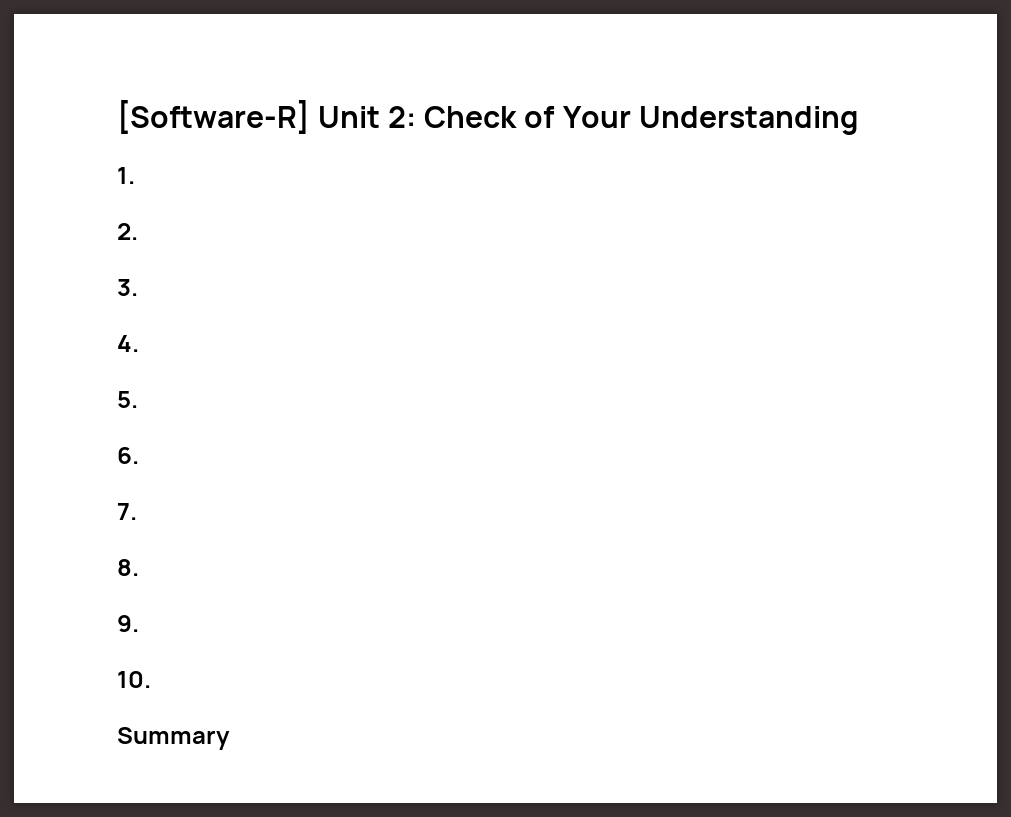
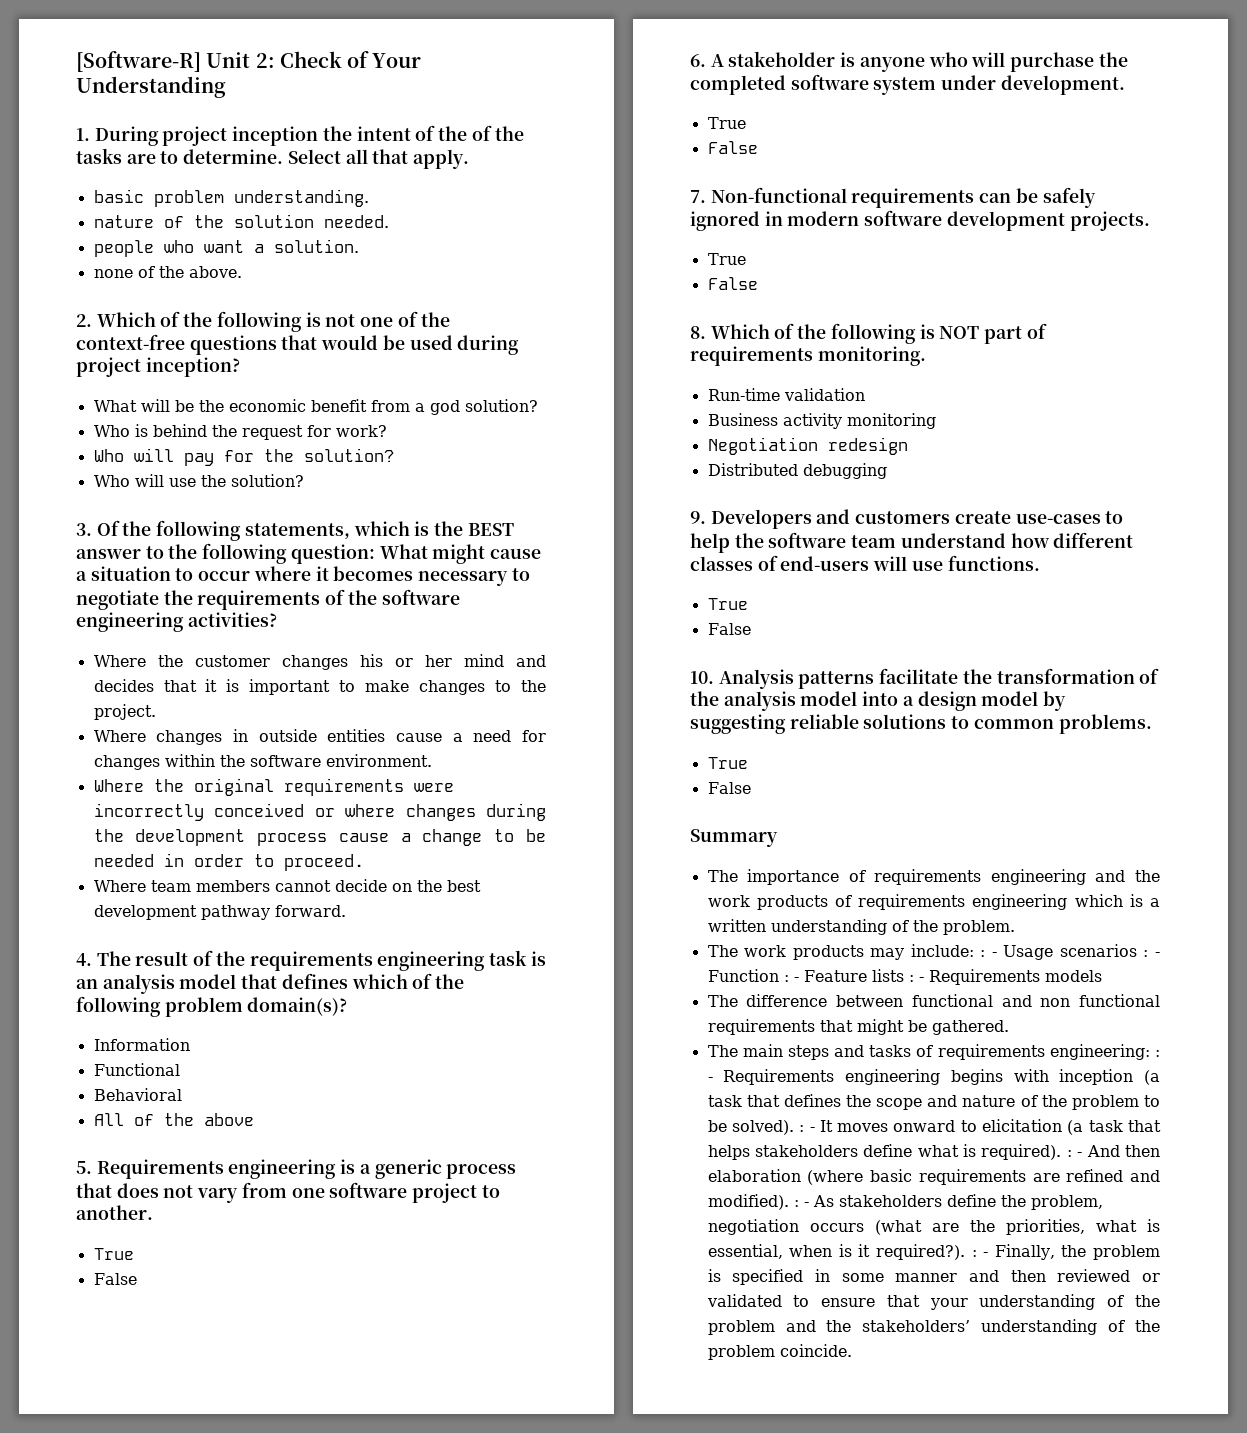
[117,223,138,240] [117,279,138,296] [117,335,139,352] [117,391,138,408] [117,447,139,464] [117,503,137,520] [117,559,139,576] [117,615,139,632] [117,671,151,688] [117,727,230,750] // 2. // 3. // 4. // 5. // 6. // 7. // 8. // 9. // 10. // Summary -> [94,125,524,146] [76,148,470,169] [93,189,369,207] [93,214,389,228] [93,239,359,257] [93,266,242,278] [76,311,450,332] [76,334,520,355] [76,357,240,377] [93,399,538,415] [93,424,387,440] [93,448,394,466] [93,474,304,487] [76,520,514,541] [76,543,542,564] [76,566,530,586] [76,589,460,610] [76,612,277,632] [93,654,546,670] [93,679,546,695] [93,704,156,720] [93,729,546,745] [93,754,432,770] [93,778,454,796] [93,803,546,821] [93,829,546,846] [93,853,364,871] [93,879,481,892] [93,905,346,920] [76,950,546,971] [76,973,465,994] [76,996,348,1017] [93,1038,190,1051] [93,1063,180,1076] [93,1088,182,1101] [93,1113,254,1126] [76,1159,517,1179] [76,1182,500,1203] [76,1205,153,1220] [93,1248,134,1260] [93,1273,137,1285] [690,51,1128,72] [690,74,1125,95] [707,117,746,129] [707,141,758,154] [690,187,1096,208] [690,210,1150,231] [707,253,746,265] [707,277,758,290] [690,323,1047,344] [690,346,926,366] [707,388,865,401] [707,413,936,429] [707,437,908,455] [707,463,887,479] [690,509,1124,529] [690,532,1134,553] [690,555,1040,571] [707,598,748,610] [707,623,751,635] [690,668,1160,689] [690,691,1067,711] [690,714,1152,734] [707,757,748,769] [707,782,751,794] [690,829,778,847] [707,869,1160,885] [707,894,1160,910] [707,919,1015,935] [707,944,1160,960] [707,969,1102,985] [707,994,1160,1007] [707,1019,1009,1035] [707,1044,1160,1060] [707,1069,1160,1085] [707,1094,1160,1110] [707,1119,1161,1135] [707,1144,1160,1160] [707,1169,1160,1185] [707,1194,1103,1210] [707,1219,1160,1235] [707,1244,1160,1260] [707,1269,1160,1285] [706,1294,1160,1310] [707,1319,1160,1335] [707,1344,852,1360] During project inception the intent of the of the tasks are to determine. Select all that apply. // basic problem understanding. // nature of the solution needed. // people who want a solution. // none of the above. // 2. Which of the following is not one of the context-free questions that would be used during project inception? // What will be the economic benefit from a god solution? // Who is behind the request for work? // Who will pay for the solution? // Who will use the solution? // 3. Of the following statements, which is the BEST answer to the following question: What might cause a situation to occur where it becomes necessary to negotiate the requirements of the software engineering activities? // Where the customer changes his or her mind and decides that it is important to make changes to the project. // Where changes in outside entities cause a need for changes within the software environment. // Where the original requirements were incorrectly conceived or where changes during the development process cause a change to be needed in order to proceed. // Where team members cannot decide on the best development pathway forward. // 4. The result of the requirements engineering task is an analysis model that defines which of the following problem domain(s)? // Information // Functional // Behavioral // All of the above // 5. Requirements engineering is a generic process that does not vary from one software project to another. // True // False // 6. A stakeholder is anyone who will purchase the completed software system under development. // True // False // 7. Non-functional requirements can be safely ignored in modern software development projects. // True // False // 8. Which of the following is NOT part of requirements monitoring. // Run-time validation // Business activity monitoring // Negotiation redesign // Distributed debugging // 9. Developers and customers create use-cases to help the software team understand how different classes of end-users will use functions. // True // False // 10. Analysis patterns facilitate the transformation of the analysis model into a design model by suggesting reliable solutions to common problems. // True // False // Summary // The importance of requirements engineering and the work products of requirements engineering which is a written understanding of the problem. // The work products may include: : - Usage scenarios : - Function : - Feature lists : - Requirements models // The difference between functional and non functional requirements that might be gathered. // The main steps and tasks of requirements engineering: : - Requirements engineering begins with inception (a task that defines the scope and nature of the problem to be solved). : - It moves onward to elicitation (a task that helps stakeholders define what is required). : - And then elaboration (where basic requirements are refined and modified). : - As stakeholders define the problem, negotiation occurs (what are the priorities, what is essential, when is it required?). : - Finally, the problem is specified in some manner and then reviewed or validated to ensure that your understanding of the problem and the stakeholders’ understanding of the problem coincide.

